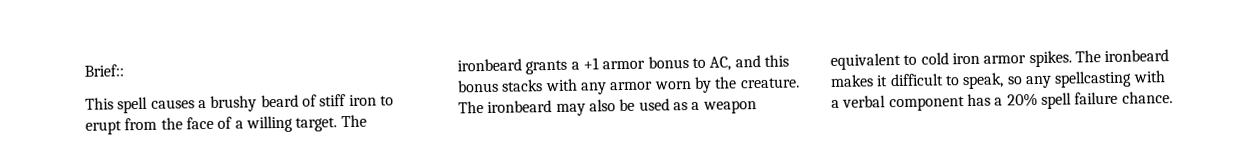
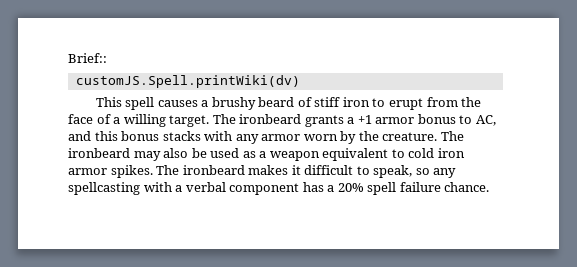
(124, 70) none -> [75,75,300,88] // customJS.Spell.printWiki(dv)

